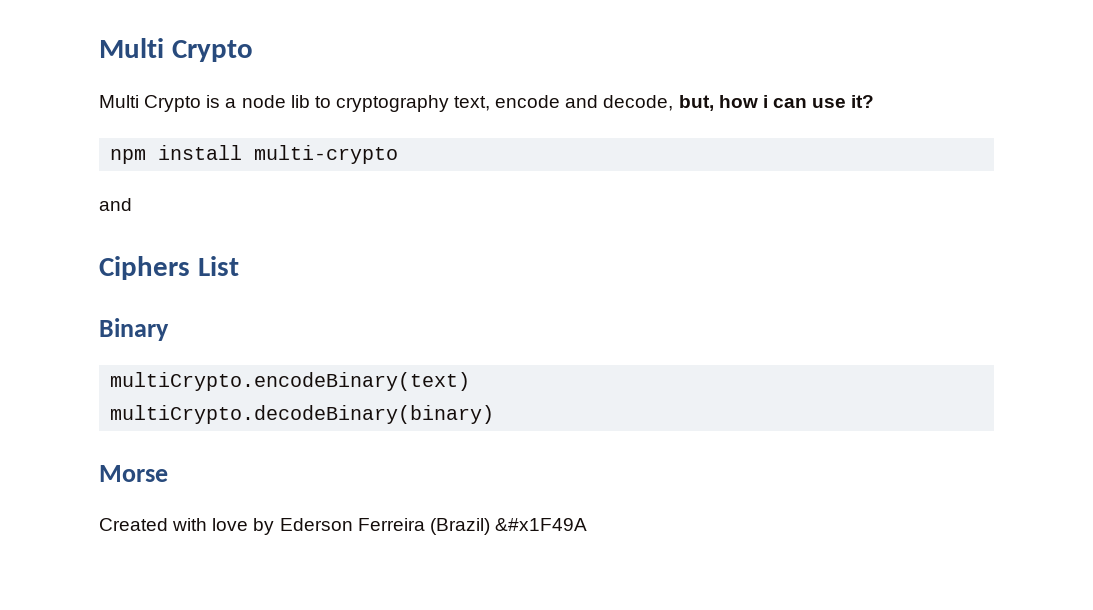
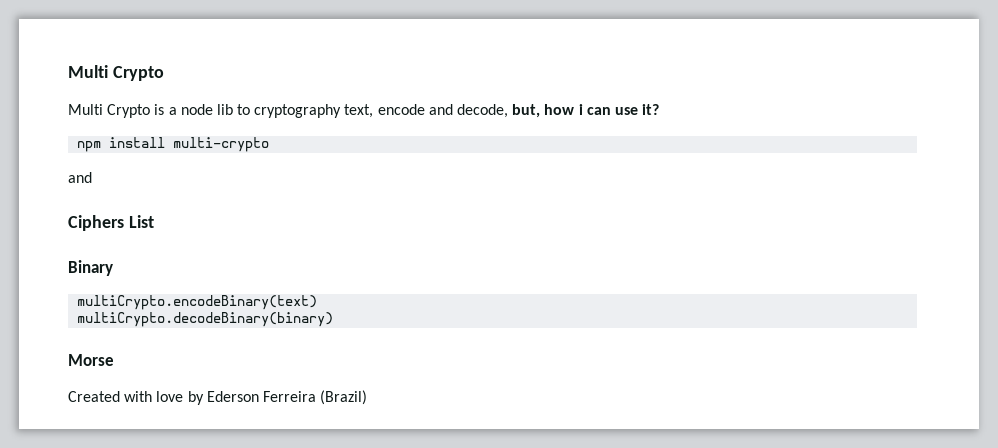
[494,518,587,531] &#x1F49A -> (368, 397) none

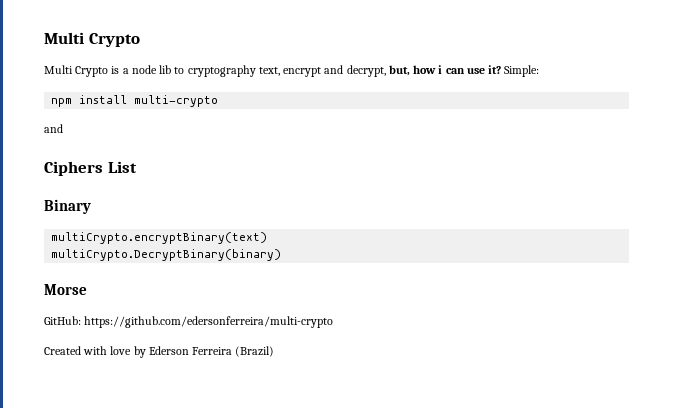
[377,104,509,118] encode and decode, -> [283,65,386,77] encrypt and decrypt,
(660, 109) none -> [504,65,540,77] Simple:
[77,295,318,310] [77,312,334,327] multiCrypto.encodeBinary(text) // multiCrypto.decodeBinary(binary) -> [51,232,268,244] [51,249,282,261] multiCrypto.encryptBinary(text) // multiCrypto.DecryptBinary(binary)
(114, 360) none -> [44,316,334,328] // GitHub: https://github.com/edersonferreira/multi-crypto

